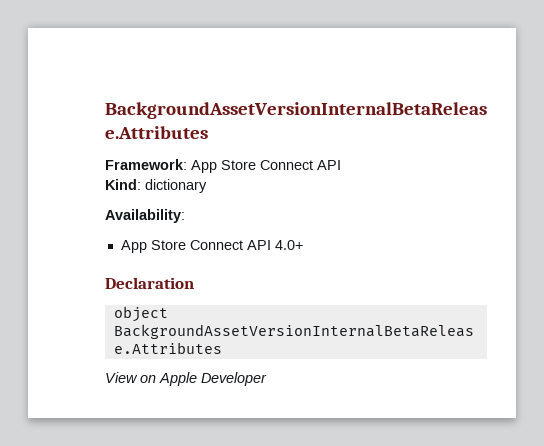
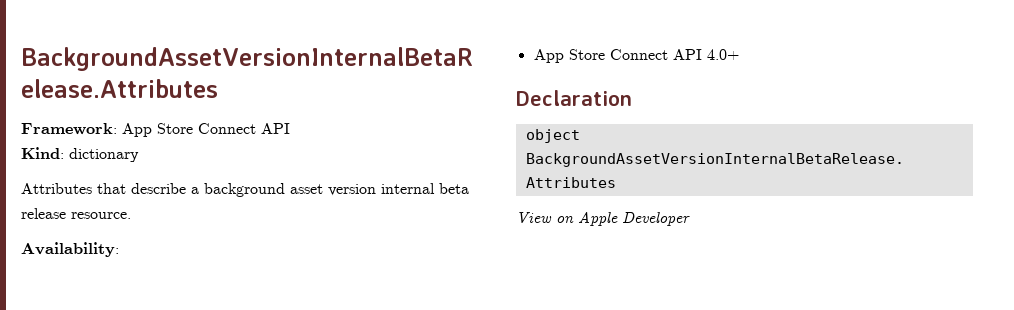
(207, 186) none -> [21,183,469,197] [21,208,131,219] // Attributes that describe a background asset version internal beta release resource.

